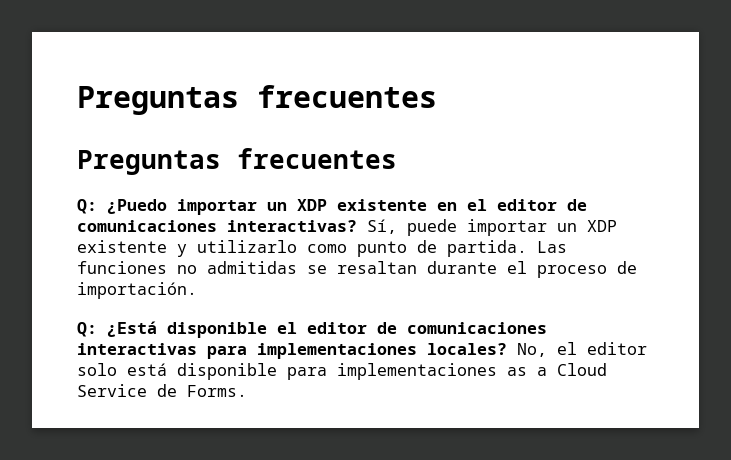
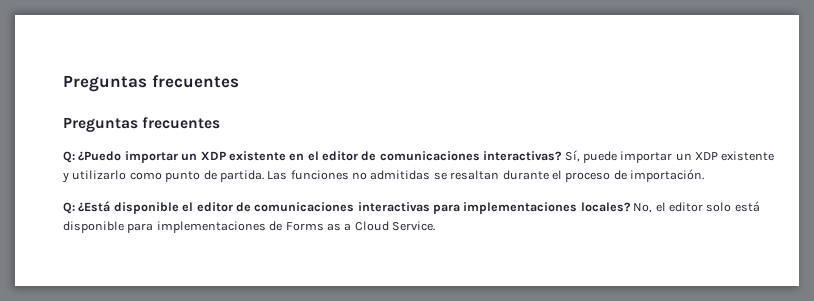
(497, 371) none -> [269,221,324,231] de Forms
[77,384,247,397] Service de Forms. -> [392,221,435,231] Service.

